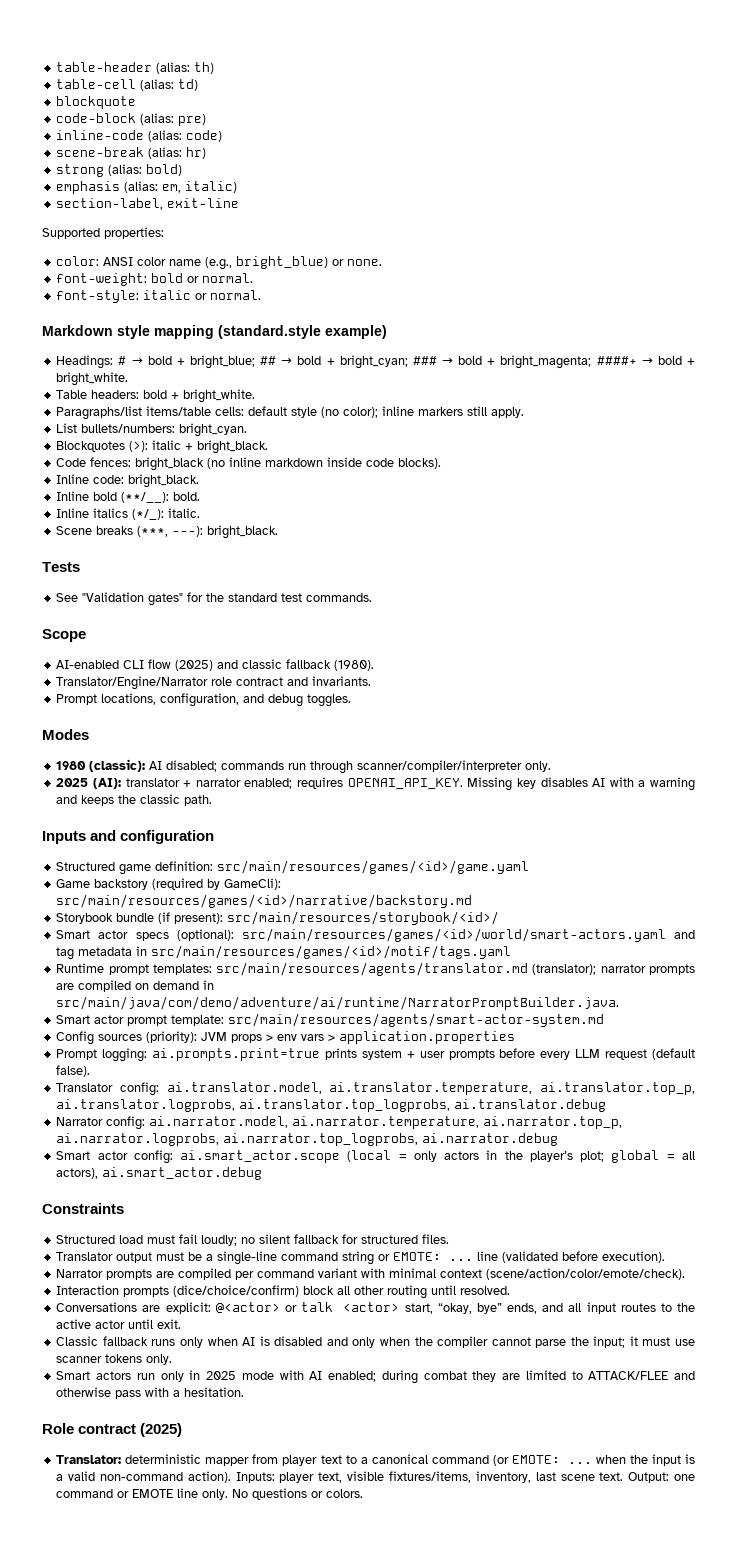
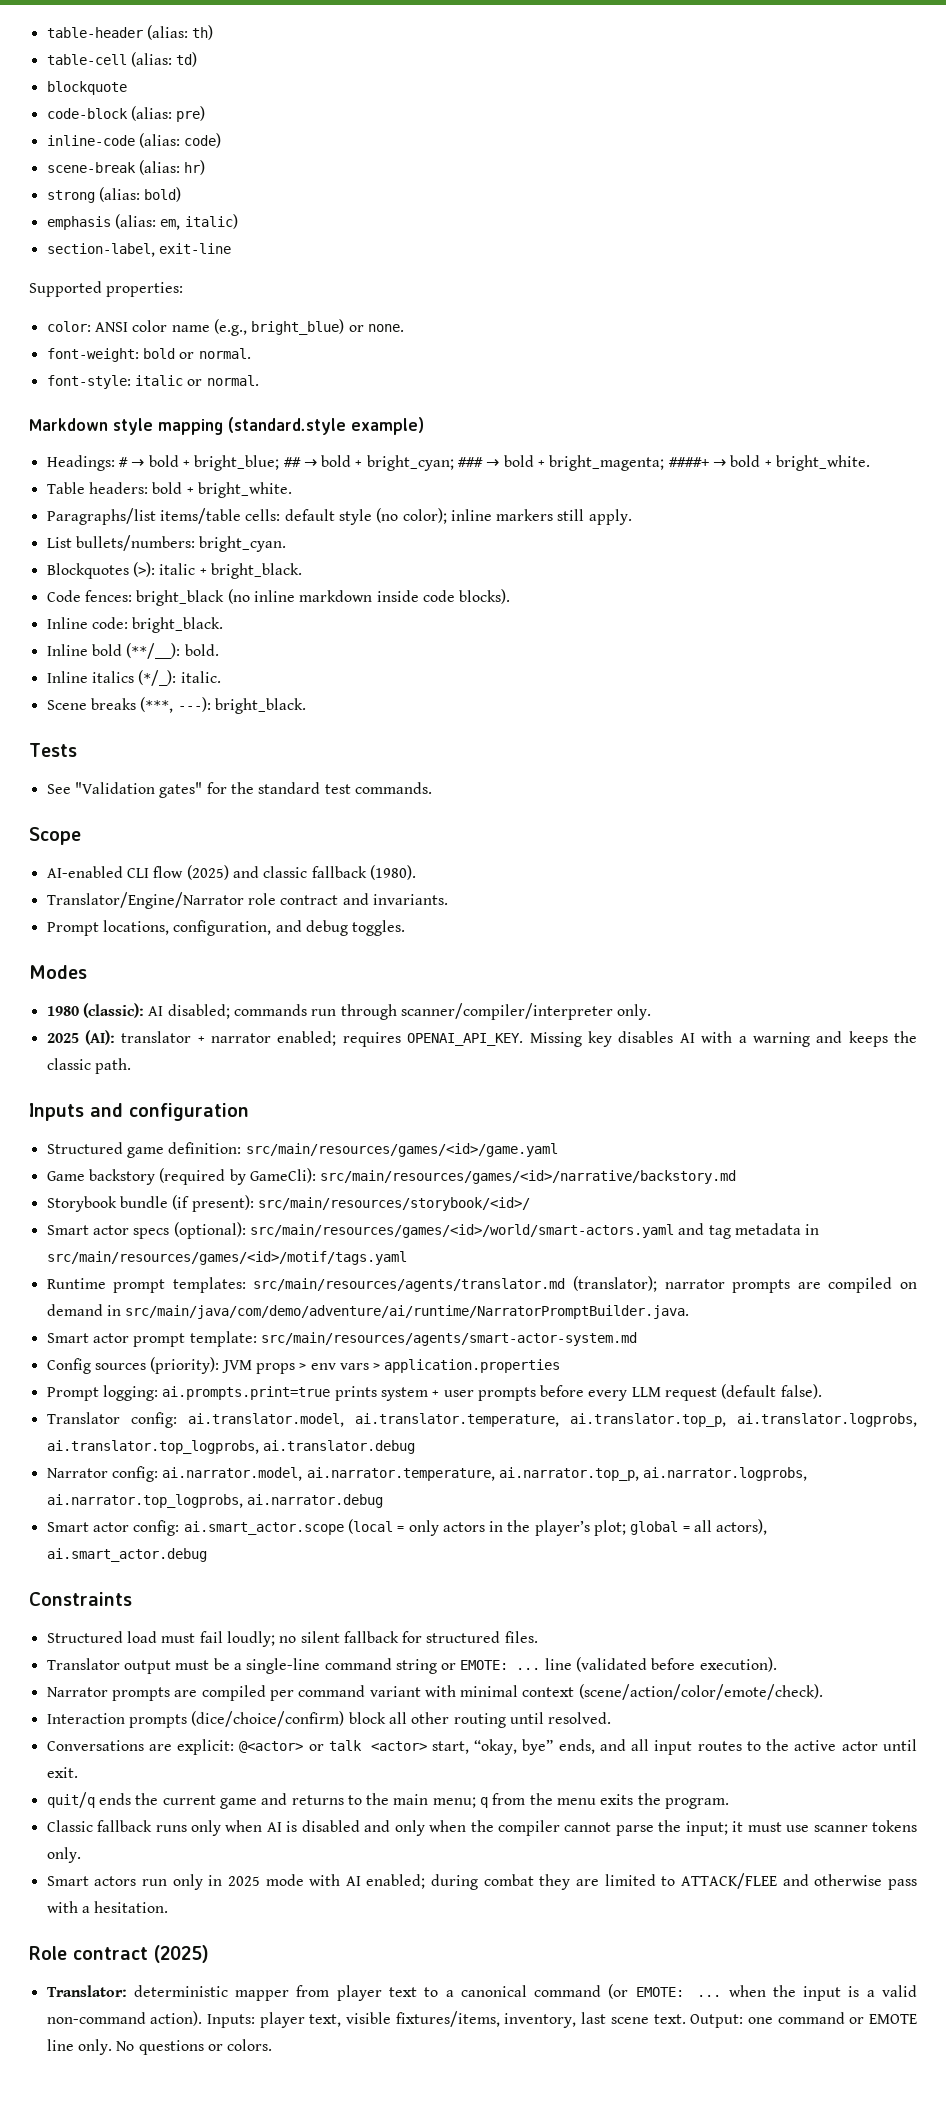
(182, 1324) none -> [46,1792,730,1809] // quit/q ends the current game and returns to the main menu; q from the menu exits the program.

